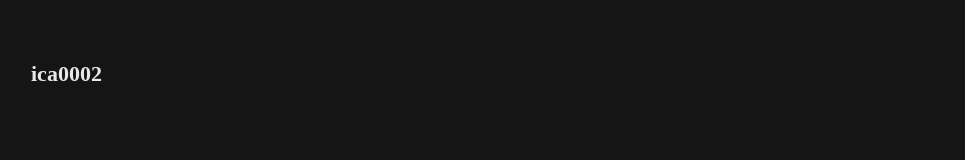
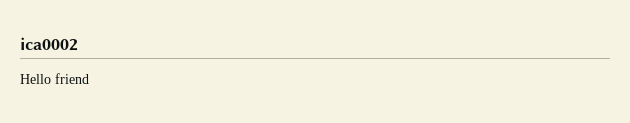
(102, 73) none -> [20,73,89,84] // Hello friend

